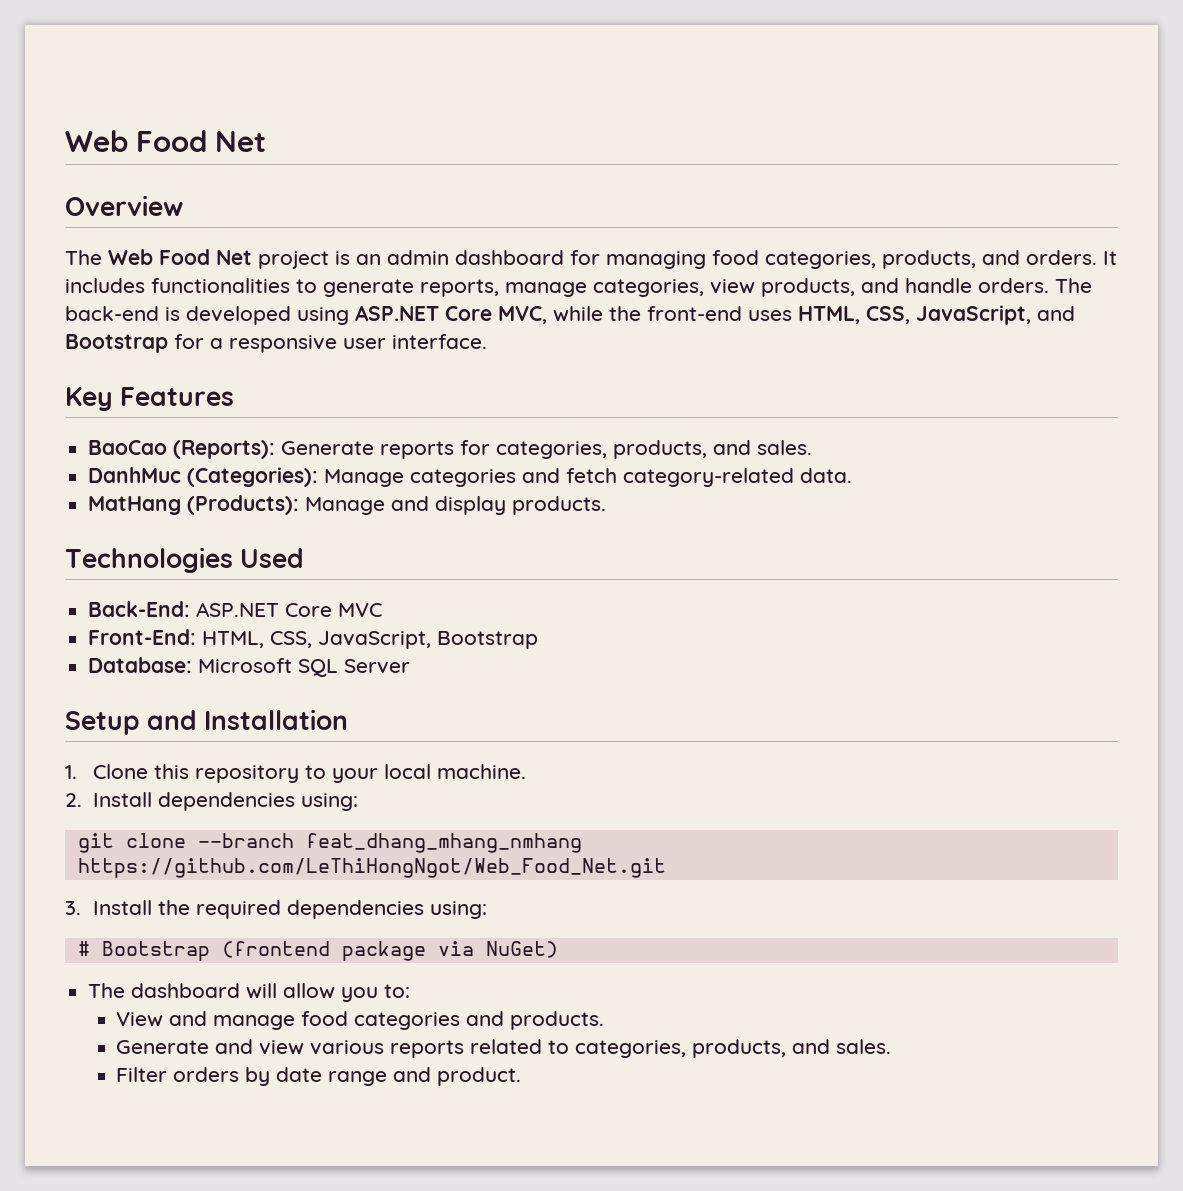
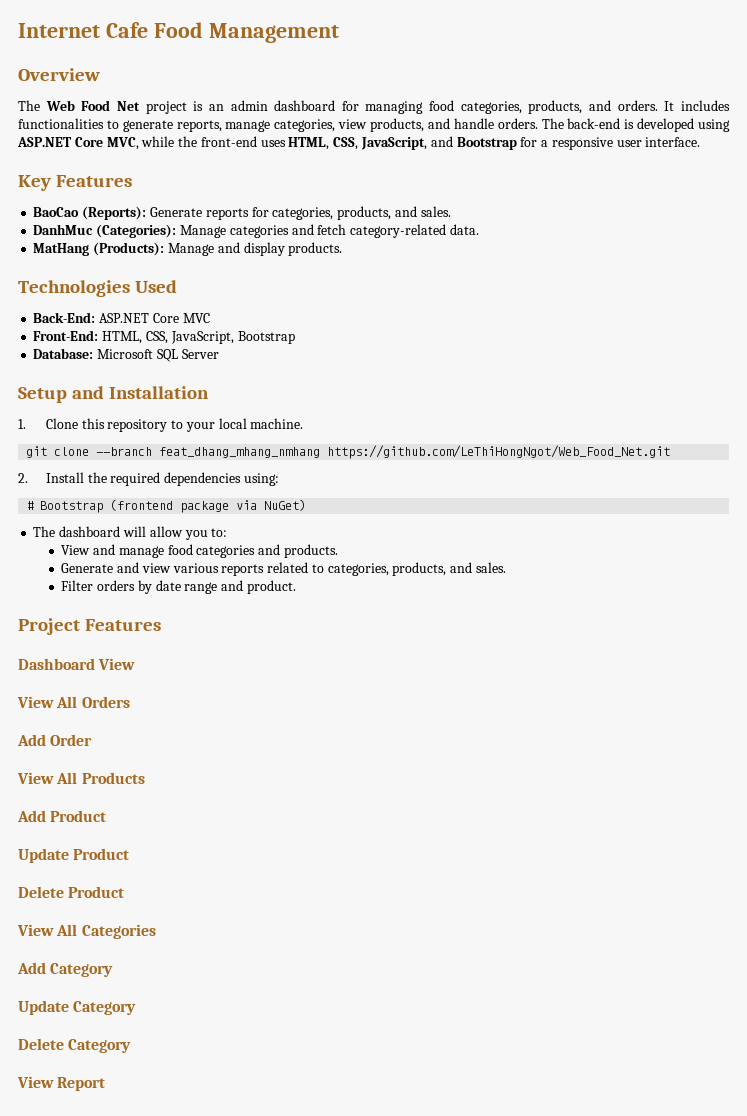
[65,130,266,152] Web Food Net -> [18,22,339,43] Internet Cafe Food Management
[65,792,359,811] // 2. Install dependencies using: -> (304, 423) none
[65,901,81,915] 3. -> [18,473,28,483] 2.
(522, 1076) none -> [18,618,162,635] [18,658,136,670] [17,696,130,708] [17,734,93,746] [17,772,145,784] [17,810,107,822] [18,848,130,863] [18,886,125,898] [17,924,156,939] [17,962,114,977] [18,1000,137,1015] [18,1038,132,1053] [17,1076,106,1091] // Project Features // Dashboard View // View All Orders // Add Order // View All Products // Add Product // Update Product // Delete Product // View All Categories // Add Category // Update Category // Delete Category // View Report

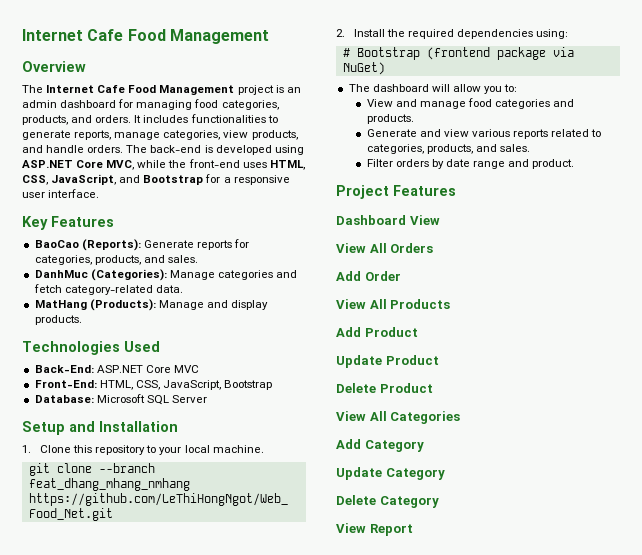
[45,100,140,111] Web Food Net -> [46,85,235,95] Internet Cafe Food Management

